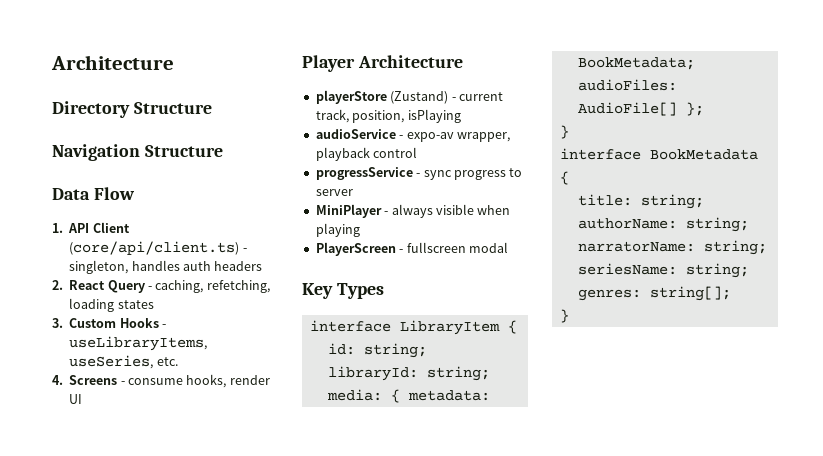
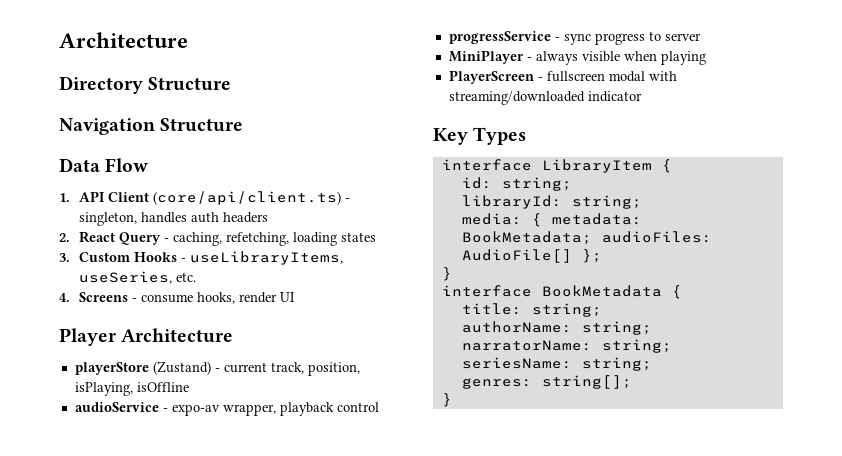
[407,109,461,123] isPlaying -> [74,382,189,396] isPlaying, isOffline
(508, 247) none -> [648,71,677,81] [448,91,642,105] with streaming/downloaded indicator

